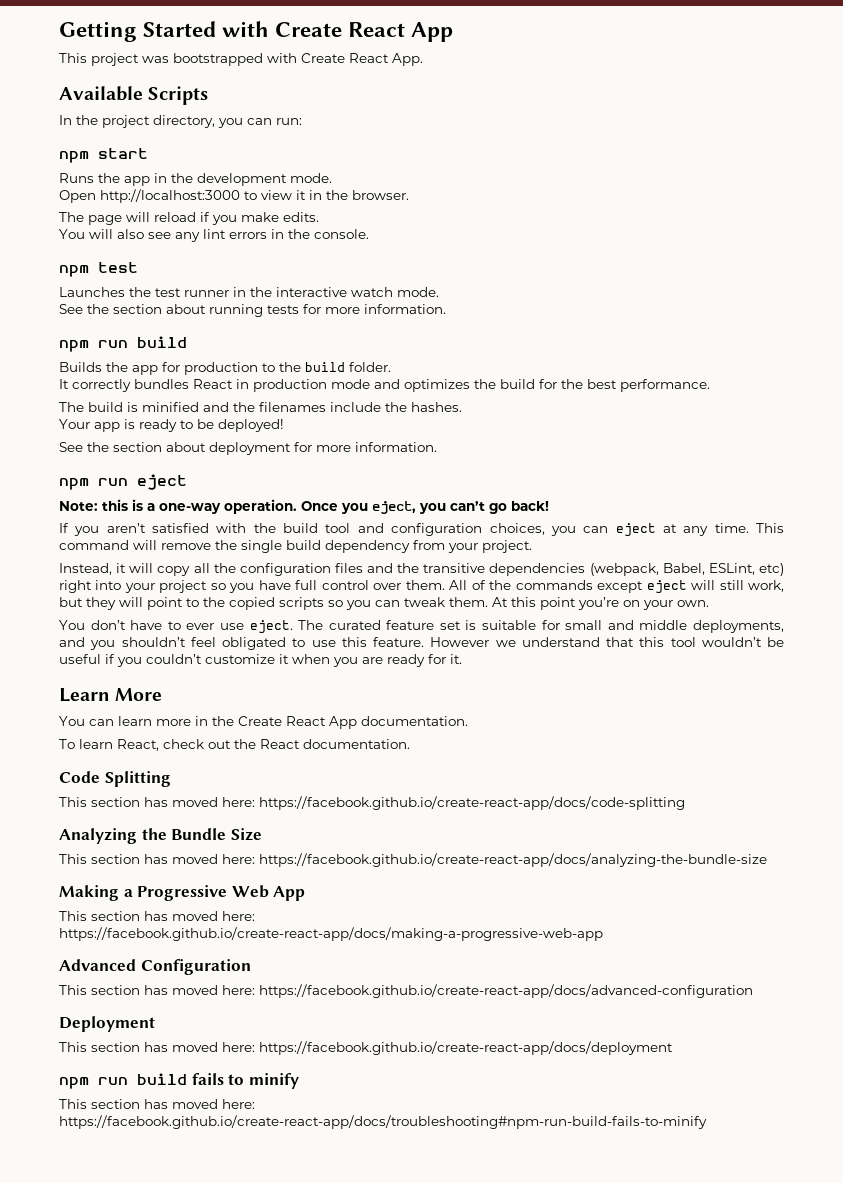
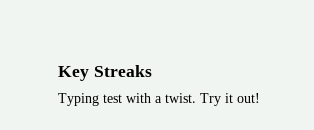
[59,21,454,42] [59,53,423,66] [59,86,209,105] [59,115,302,128] [59,148,148,163] [59,173,332,186] [59,189,409,203] [59,212,319,225] [59,229,369,242] [59,262,138,277] [59,287,439,297] [59,304,446,317] [59,336,187,352] [59,362,391,375] [59,379,710,392] [59,402,462,412] [59,419,284,432] [59,442,437,455] [59,474,187,490] [59,499,549,514] [59,523,785,537] [59,540,532,553] [59,563,784,576] [59,580,785,594] [59,597,709,610] [59,620,784,634] [59,637,784,650] [59,654,462,667] [59,688,163,702] [59,716,468,729] [59,739,410,751] [59,771,171,787] [59,796,685,810] [59,828,262,844] [59,853,767,867] [59,885,306,901] [59,911,255,921] [59,927,603,941] [59,959,251,975] [59,984,753,998] [59,1016,155,1032] [59,1041,673,1055] [59,1073,299,1089] [59,1099,255,1109] [59,1115,707,1129] Getting Started with Create React App // This project was bootstrapped with Create React App. // Available Scripts // In the project directory, you can run: // npm start // Runs the app in the development mode. // Open http://localhost:3000 to view it in the browser. // The page will reload if you make edits. // You will also see any lint errors in the console. // npm test // Launches the test runner in the interactive watch mode. // See the section about running tests for more information. // npm run build // Builds the app for production to the build folder. // It correctly bundles React in production mode and optimizes the build for the best performance. // The build is minified and the filenames include the hashes. // Your app is ready to be deployed! // See the section about deployment for more information. // npm run eject // Note: this is a one-way operation. Once you eject, you can’t go back! // If you aren’t satisfied with the build tool and configuration choices, you can eject at any time. This command will remove the single build dependency from your project. // Instead, it will copy all the configuration files and the transitive dependencies (webpack, Babel, ESLint, etc) right into your project so you have full control over them. All of the commands except eject will still work, but they will point to the copied scripts so you can tweak them. At this point you’re on your own. // You don’t have to ever use eject. The curated feature set is suitable for small and middle deployments, and you shouldn’t feel obligated to use this feature. However we understand that this tool wouldn’t be useful if you couldn’t customize it when you are ready for it. // Learn More // You can learn more in the Create React App documentation. // To learn React, check out the React documentation. // Code Splitting // This section has moved here: https://facebook.github.io/create-react-app/docs/code-splitting // Analyzing the Bundle Size // This section has moved here: https://facebook.github.io/create-react-app/docs/analyzing-the-bundle-size // Making a Progressive Web App // This section has moved here: https://facebook.github.io/create-react-app/docs/making-a-progressive-web-app // Advanced Configuration // This section has moved here: https://facebook.github.io/create-react-app/docs/advanced-configuration // Deployment // This section has moved here: https://facebook.github.io/create-react-app/docs/deployment // npm run build fails to minify // This section has moved here: https://facebook.github.io/create-react-app/docs/troubleshooting#npm-run-build-fails-to-minify -> [58,65,152,81] [58,93,260,106] Key Streaks // Typing test with a twist. Try it out!

